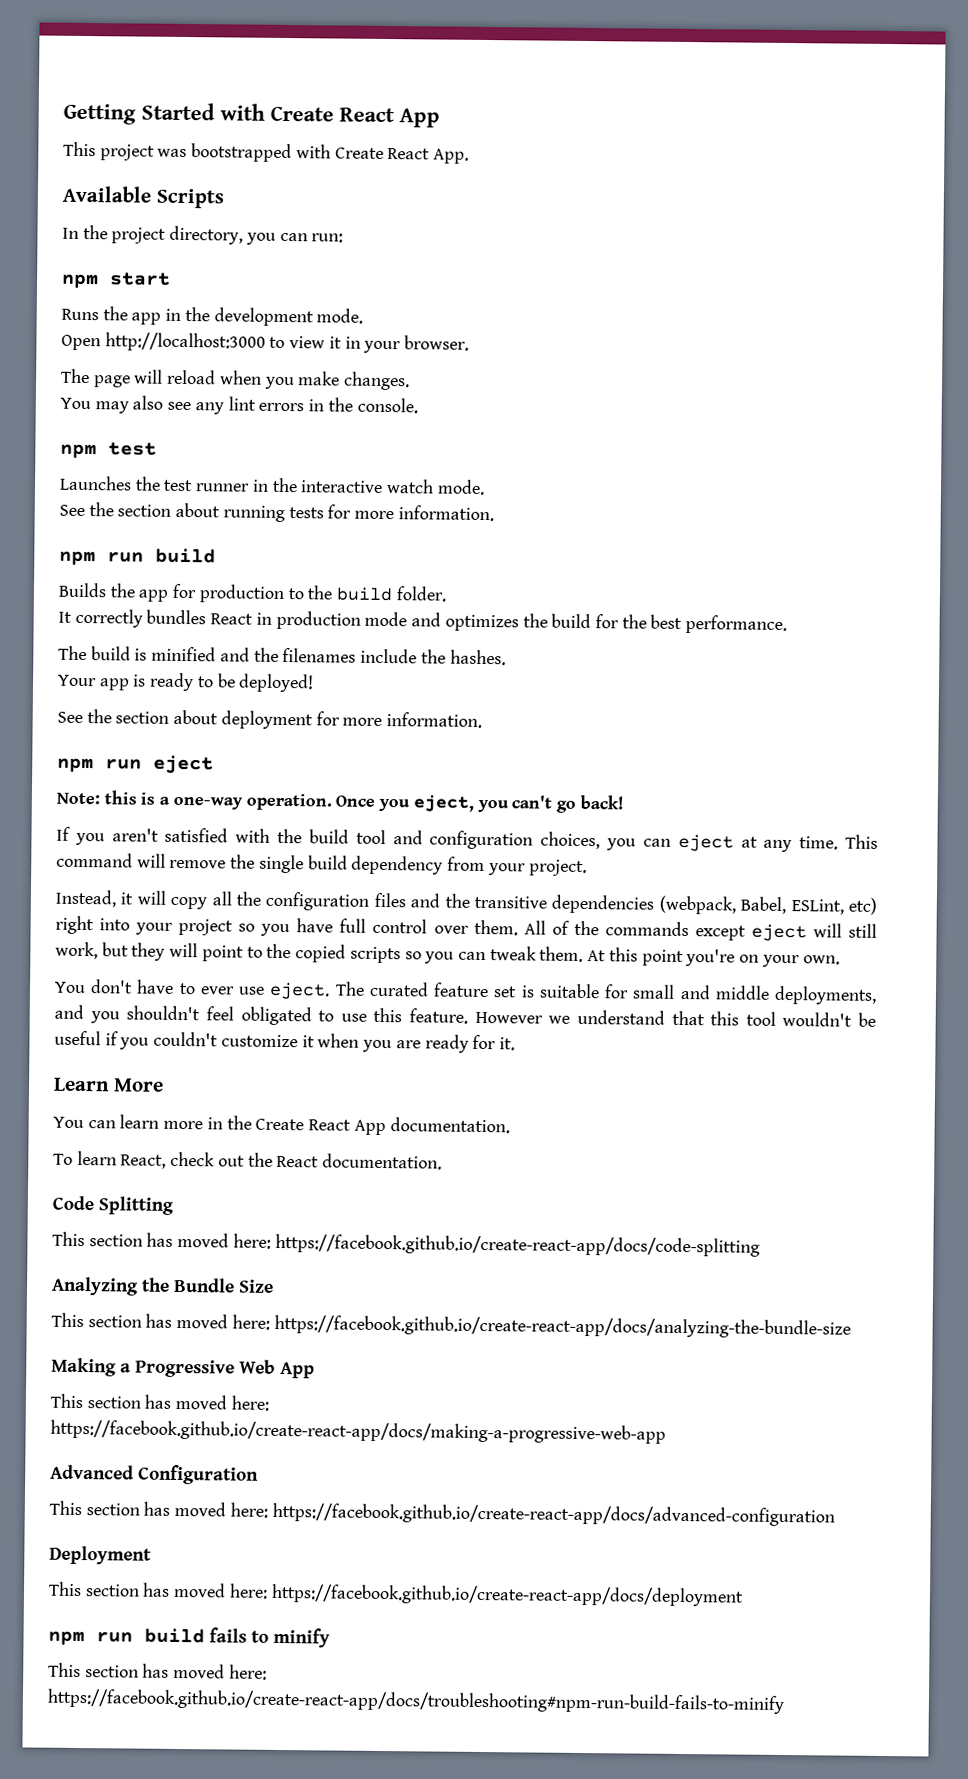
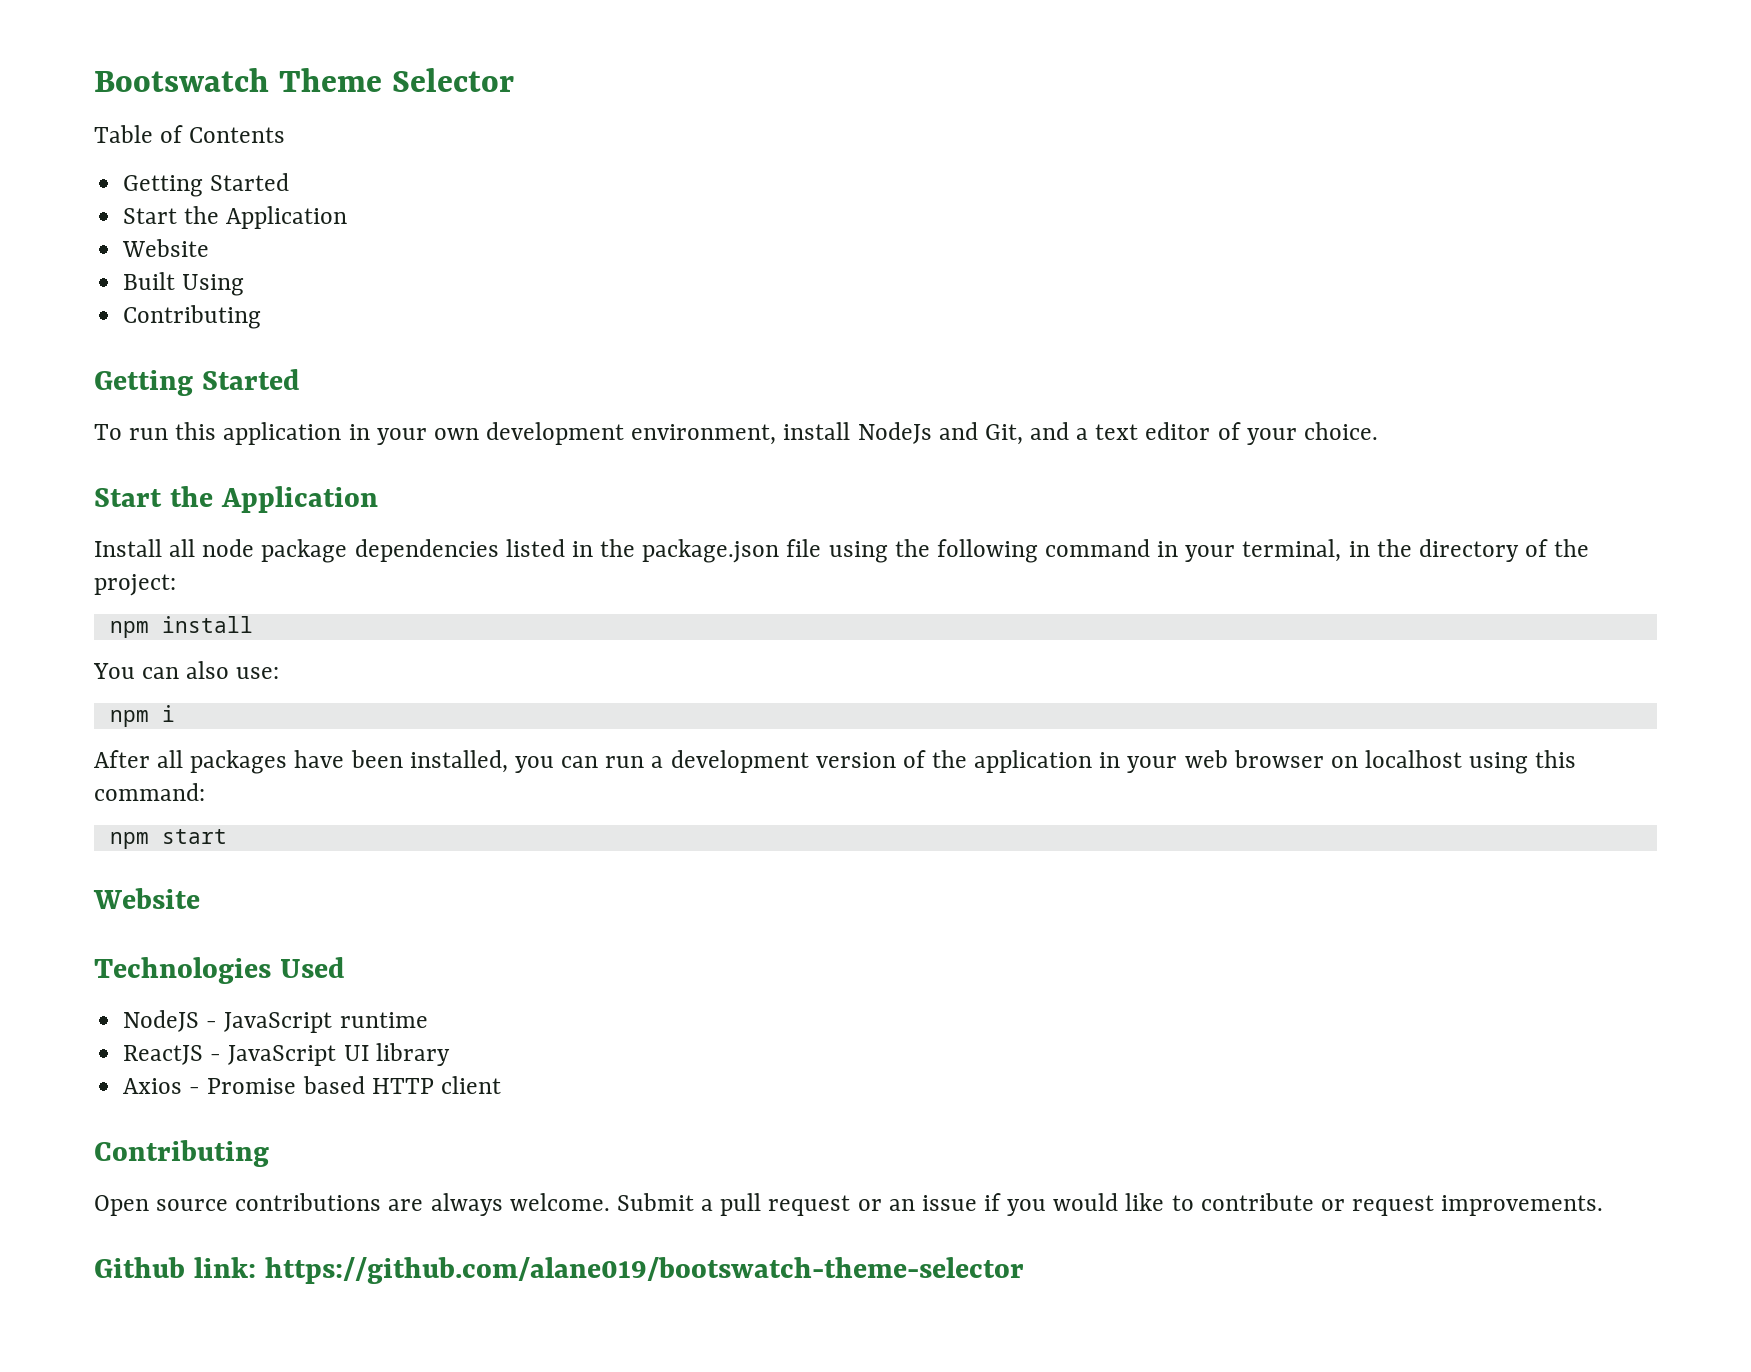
[63,102,440,128] [63,141,470,164] [62,185,224,209] [62,224,344,245] [61,272,171,289] [61,306,364,327] [61,332,470,354] [61,368,411,391] [60,395,418,415] [60,442,157,459] [59,475,485,495] [59,502,494,522] [59,547,216,566] [58,582,447,603] [58,608,788,635] [58,645,506,666] [58,672,315,693] [57,709,483,730] [57,754,214,775] [56,790,624,813] [56,826,879,853] [56,852,587,877] [55,889,877,915] [55,915,877,942] [55,941,840,968] [54,979,878,1005] [54,1004,876,1027] [54,1030,515,1053] [53,1077,164,1092] [53,1114,510,1136] [53,1150,443,1170] [52,1195,175,1215] [52,1231,760,1257] [51,1276,275,1296] [51,1312,851,1339] [51,1357,315,1379] [50,1393,269,1411] [50,1419,666,1444] [50,1464,260,1485] [49,1500,835,1527] [49,1545,152,1565] [48,1581,744,1607] [48,1627,331,1648] [48,1662,267,1680] [47,1688,784,1715] Getting Started with Create React App // This project was bootstrapped with Create React App. // Available Scripts // In the project directory, you can run: // npm start // Runs the app in the development mode. // Open http://localhost:3000 to view it in your browser. // The page will reload when you make changes. // You may also see any lint errors in the console. // npm test // Launches the test runner in the interactive watch mode. // See the section about running tests for more information. // npm run build // Builds the app for production to the build folder. // It correctly bundles React in production mode and optimizes the build for the best performance. // The build is minified and the filenames include the hashes. // Your app is ready to be deployed! // See the section about deployment for more information. // npm run eject // Note: this is a one-way operation. Once you eject, you can't go back! // If you aren't satisfied with the build tool and configuration choices, you can eject at any time. This command will remove the single build dependency from your project. // Instead, it will copy all the configuration files and the transitive dependencies (webpack, Babel, ESLint, etc) right into your project so you have full control over them. All of the commands except eject will still work, but they will point to the copied scripts so you can tweak them. At this point you're on your own. // You don't have to ever use eject. The curated feature set is suitable for small and middle deployments, and you shouldn't feel obligated to use this feature. However we understand that this tool wouldn't be useful if you couldn't customize it when you are ready for it. // Learn More // You can learn more in the Create React App documentation. // To learn React, check out the React documentation. // Code Splitting // This section has moved here: https://facebook.github.io/create-react-app/docs/code-splitting // Analyzing the Bundle Size // This section has moved here: https://facebook.github.io/create-react-app/docs/analyzing-the-bundle-size // Making a Progressive Web App // This section has moved here: https://facebook.github.io/create-react-app/docs/making-a-progressive-web-app // Advanced Configuration // This section has moved here: https://facebook.github.io/create-react-app/docs/advanced-configuration // Deployment // This section has moved here: https://facebook.github.io/create-react-app/docs/deployment // npm run build fails to minify // This section has moved here: https://facebook.github.io/create-react-app/docs/troubleshooting#npm-run-build-fails-to-minify -> [94,68,514,92] [94,125,286,143] [123,173,290,197] [123,206,348,229] [122,239,210,257] [123,272,245,296] [123,305,262,329] [94,369,300,396] [94,422,1378,445] [94,486,378,513] [94,539,1590,563] [94,574,176,596] [109,616,253,638] [93,661,280,679] [109,705,175,727] [94,750,1577,774] [94,783,205,801] [109,829,227,849] [93,888,200,909] [94,957,345,984] [123,1010,428,1033] [123,1043,450,1066] [123,1076,501,1094] [94,1140,269,1167] [94,1193,1604,1216] [94,1257,1024,1284] Bootswatch Theme Selector // Table of Contents // Getting Started // Start the Application // Website // Built Using // Contributing // Getting Started // To run this application in your own development environment, install NodeJs and Git, and a text editor of your choice. // Start the Application // Install all node package dependencies listed in the package.json file using the following command in your terminal, in the directory of the project: // npm install // You can also use: // npm i // After all packages have been installed, you can run a development version of the application in your web browser on localhost using this command: // npm start // Website // Technologies Used // NodeJS - JavaScript runtime // ReactJS - JavaScript UI library // Axios - Promise based HTTP client // Contributing // Open source contributions are always welcome. Submit a pull request or an issue if you would like to contribute or request improvements. // Github link: https://github.com/alane019/bootswatch-theme-selector

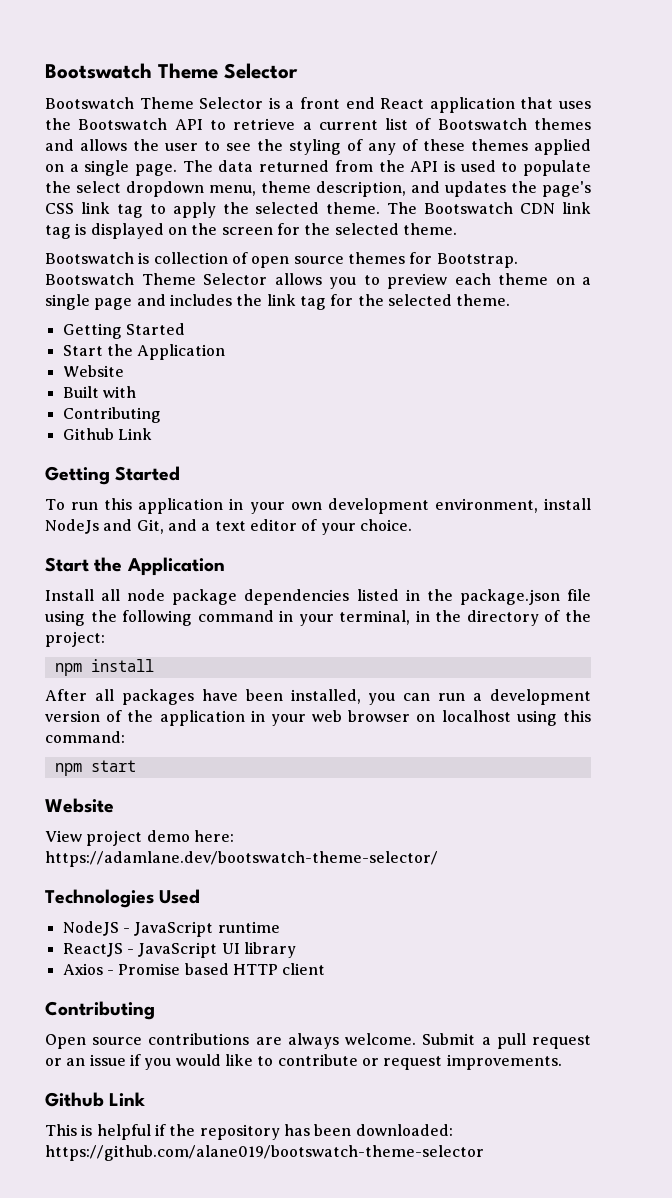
[94,125,286,143] Table of Contents -> [45,97,592,113] [45,118,592,130] [45,139,591,155] [45,160,591,176] [45,181,591,197] [45,202,592,218] [45,223,457,239] [45,252,518,268] [45,273,591,289] [45,294,511,310] Bootswatch Theme Selector is a front end React application that uses the Bootswatch API to retrieve a current list of Bootswatch themes and allows the user to see the styling of any of these themes applied on a single page. The data returned from the API is used to populate the select dropdown menu, theme description, and updates the page's CSS link tag to apply the selected theme. The Bootswatch CDN link tag is displayed on the screen for the selected theme. // Bootswatch is collection of open source themes for Bootstrap. Bootswatch Theme Selector allows you to preview each theme on a single page and includes the link tag for the selected theme.
[182,274,245,296] [123,305,262,329] Using // Contributing -> [102,386,136,398] [62,407,161,423] [62,428,152,440] with // Contributing // Github Link
[93,661,280,679] [109,705,175,727] // You can also use: // npm i -> (154, 665) none
(200, 898) none -> [45,830,234,846] [45,851,438,867] // View project demo here: https://adamlane.dev/bootswatch-theme-selector/
[193,1257,256,1278] link: -> [109,1092,146,1106] [45,1124,453,1140] Link // This is helpful if the repository has been downloaded:

